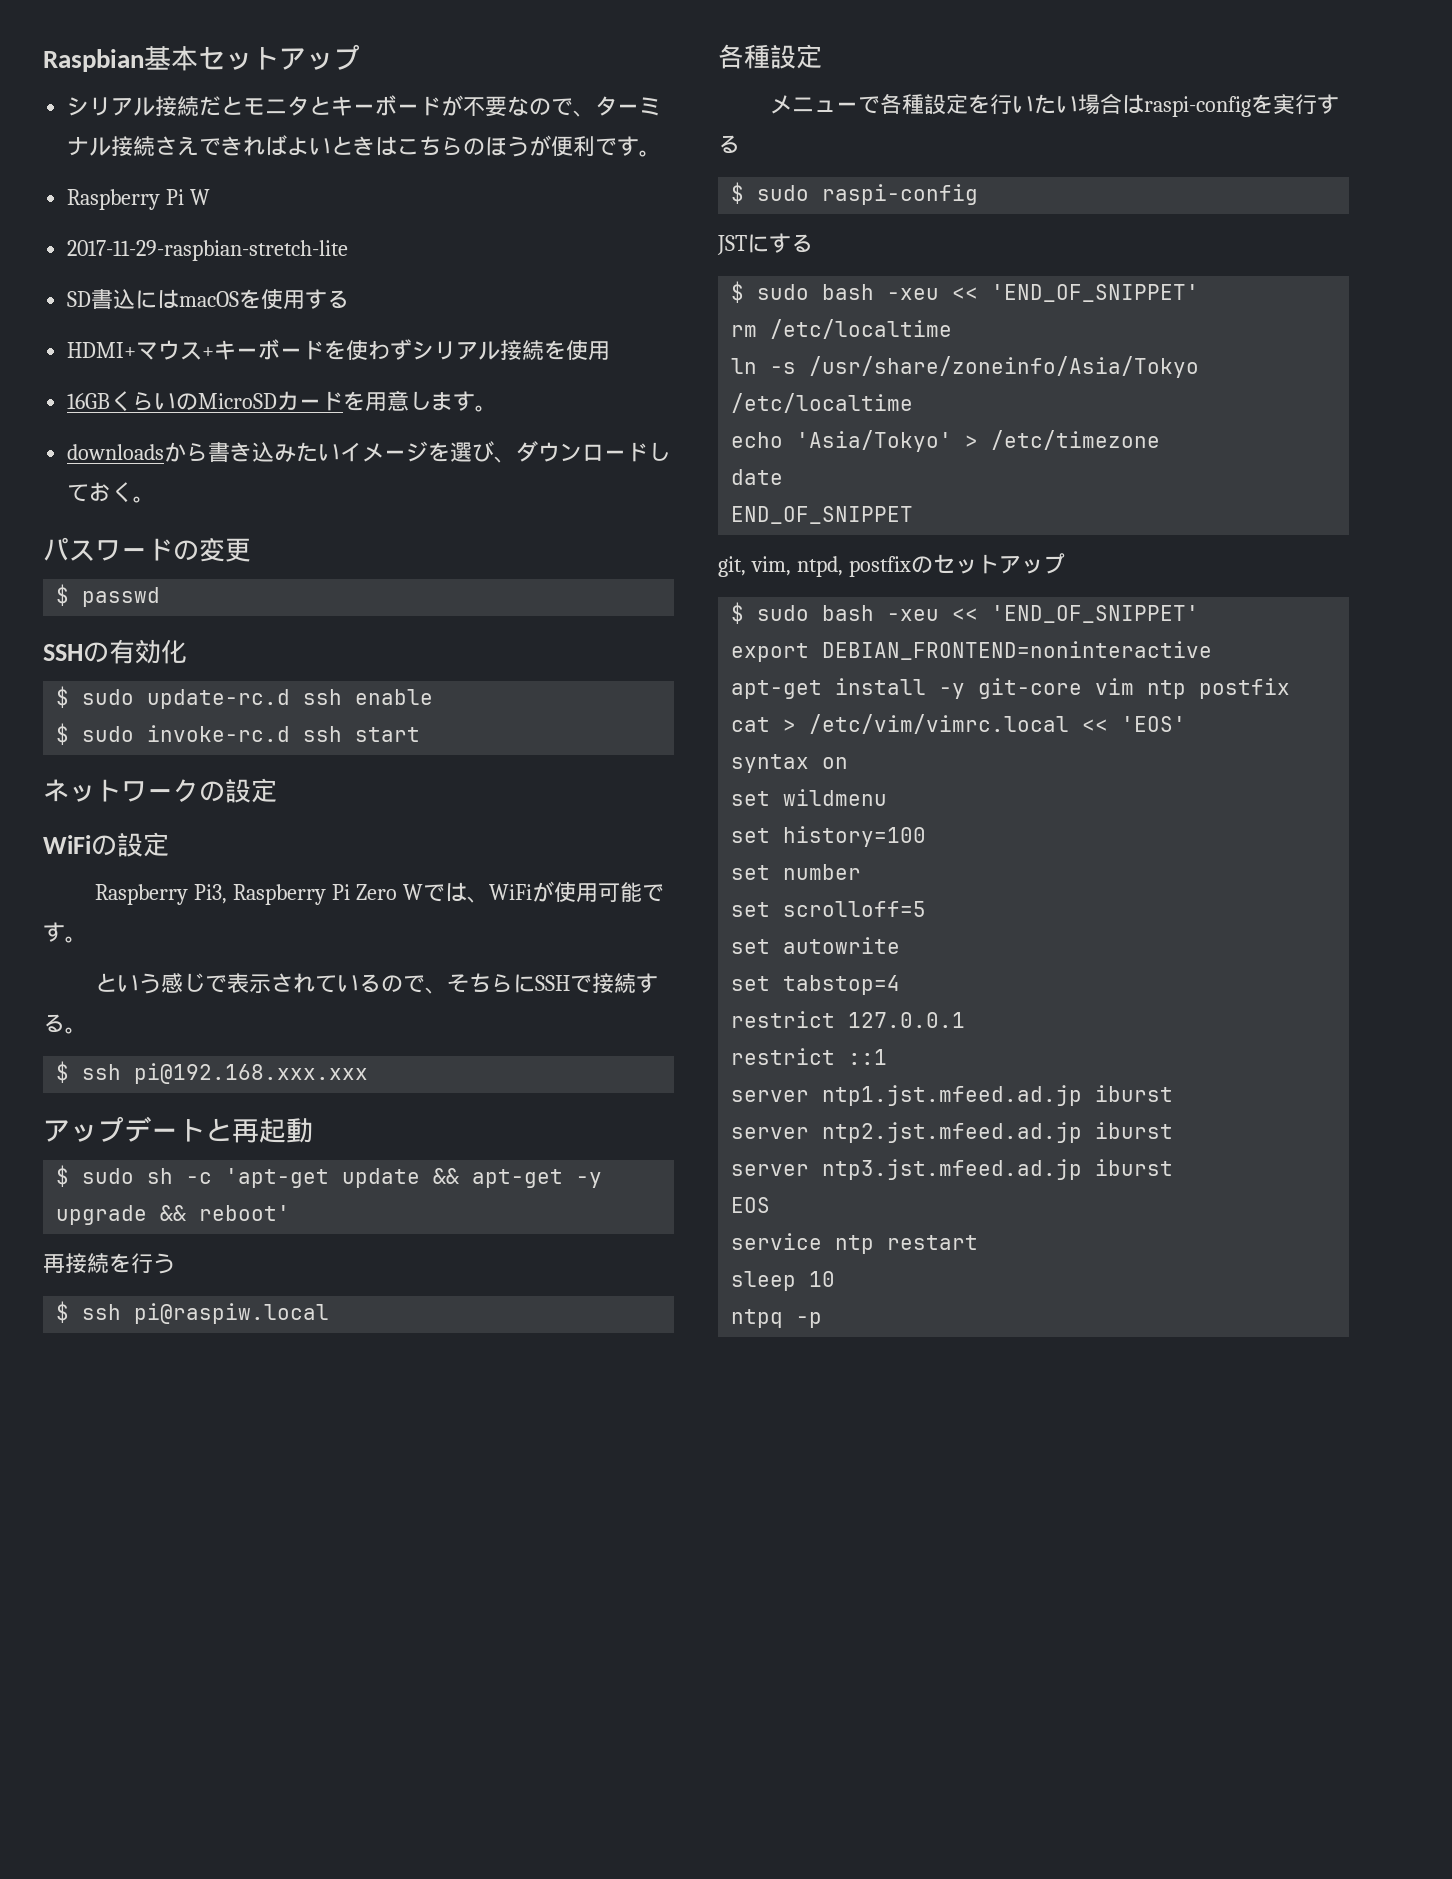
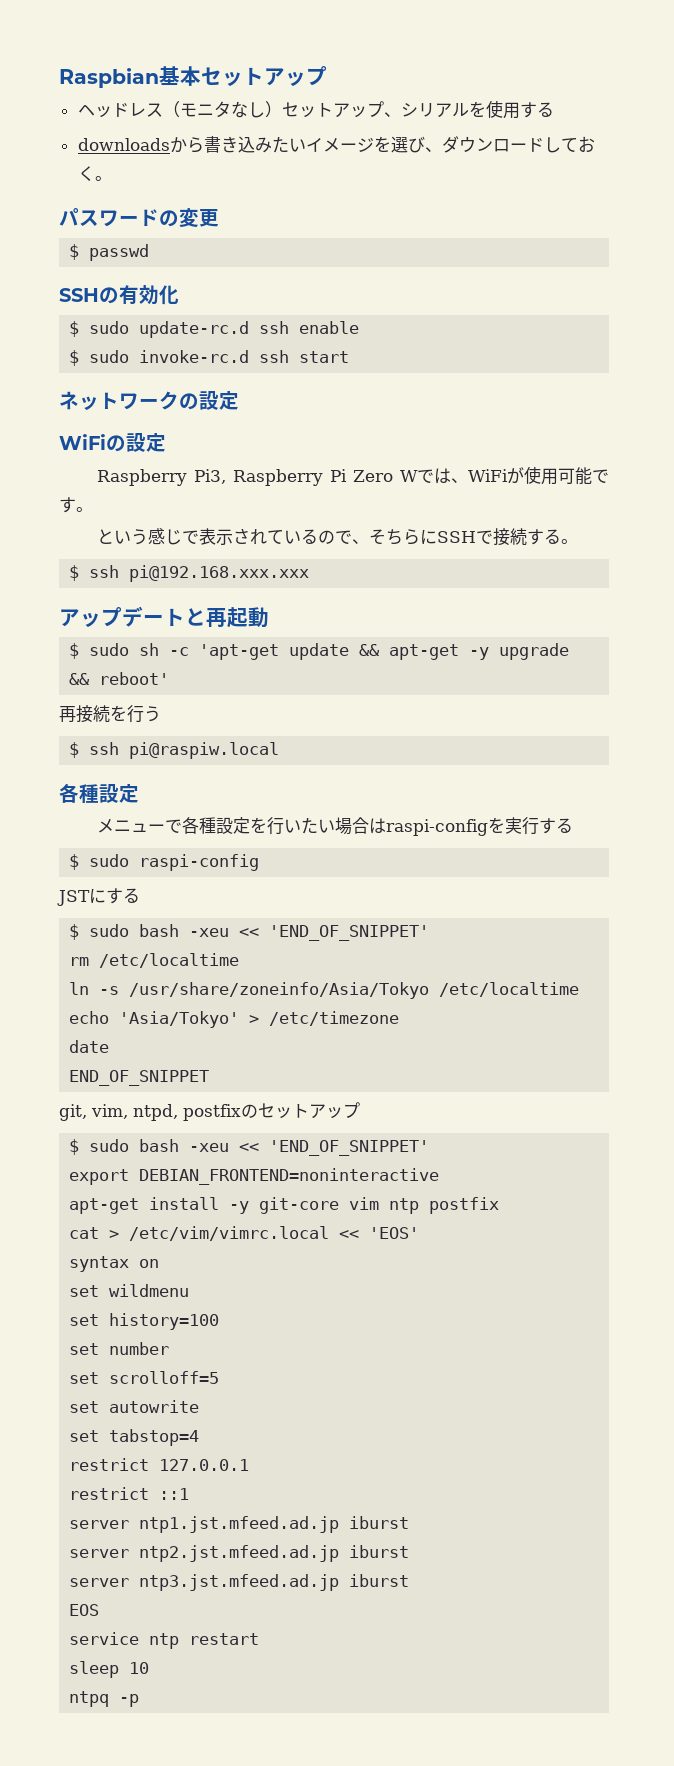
[67,95,662,117] [67,135,662,157] [67,189,211,210] [67,240,349,261] [67,289,350,309] [67,339,611,360] [67,390,498,412] シリアル接続だとモニタとキーボードが不要なので、ターミナル接続さえできればよいときはこちらのほうが便利です。 // Raspberry Pi W // 2017-11-29-raspbian-stretch-lite // SD書込にはmacOSを使用する // HDMI+マウス+キーボードを使わずシリアル接続を使用 // 16GBくらいのMicroSDカードを用意します。 -> [77,100,554,119] ヘッドレス（モニタなし）セットアップ、シリアルを使用する

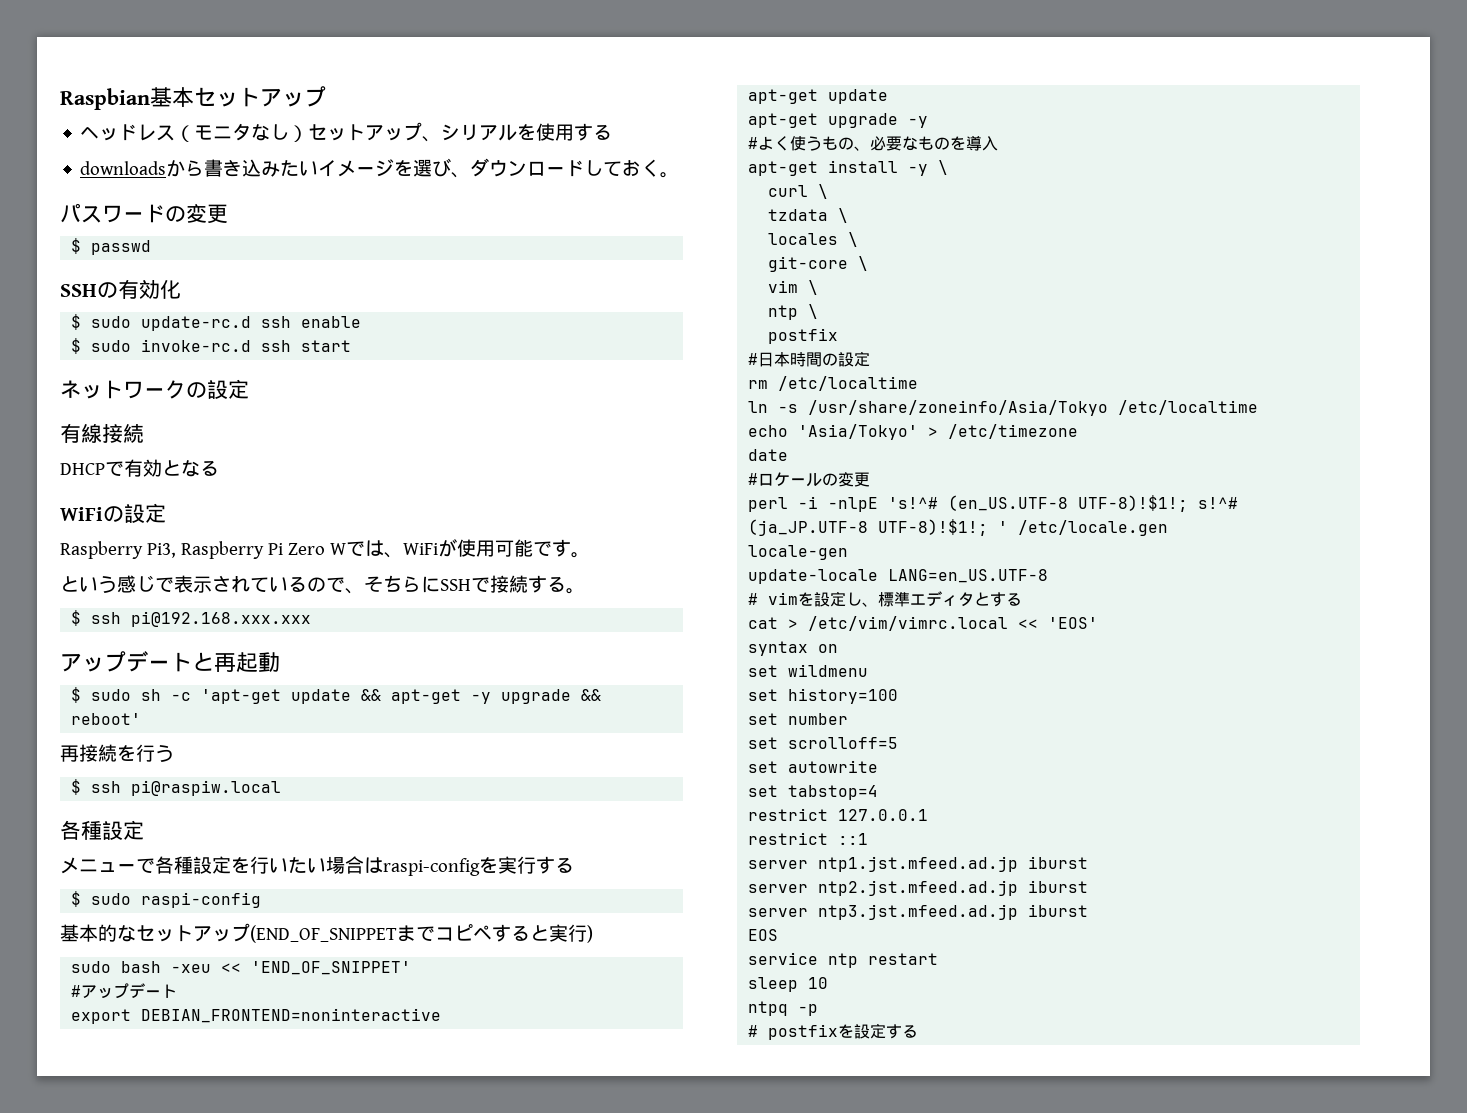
(239, 400) none -> [60,423,144,443] [60,459,219,477] // 有線接続 // DHCPで有効となる
[57,888,140,906] [69,924,430,941] JSTにする // $ sudo bash -xeu << 'END_OF_SNIPPET' -> [60,923,593,943] [71,961,412,975] [71,983,178,999] [71,1008,442,1024] [748,89,889,104] [748,113,929,128] [748,135,999,151] [748,160,949,176] [768,184,829,199] [768,208,849,223] [768,232,859,247] [768,256,869,272] [768,280,819,295] [768,304,819,320] [768,328,839,344] [748,351,871,367] 基本的なセットアップ(END_OF_SNIPPETまでコピペすると実行) // sudo bash -xeu << 'END_OF_SNIPPET' // #アップデート // export DEBIAN_FRONTEND=noninteractive // apt-get update // apt-get upgrade -y // #よく使うもの、必要なものを導入 // apt-get install -y \ // curl \ // tzdata \ // locales \ // git-core \ // vim \ // ntp \ // postfix // #日本時間の設定
[69,1070,210,1086] [59,1102,360,1121] [69,1139,430,1156] [69,1168,440,1185] [69,1197,500,1214] END_OF_SNIPPET // git, vim, ntpd, postfixのセットアップ // $ sudo bash -xeu << 'END_OF_SNIPPET' // export DEBIAN_FRONTEND=noninteractive // apt-get install -y git-core vim ntp postfix -> [748,472,871,487] [748,495,1239,512] [748,519,1169,536] [748,545,849,560] [748,569,1049,584] [748,591,1023,607] #ロケールの変更 // perl -i -nlpE 's!^# (en_US.UTF-8 UTF-8)!$1!; s!^# (ja_JP.UTF-8 UTF-8)!$1!; ' /etc/locale.gen // locale-gen // update-locale LANG=en_US.UTF-8 // # vimを設定し、標準エディタとする
(140, 1700) none -> [748,1023,919,1040] // # postfixを設定する

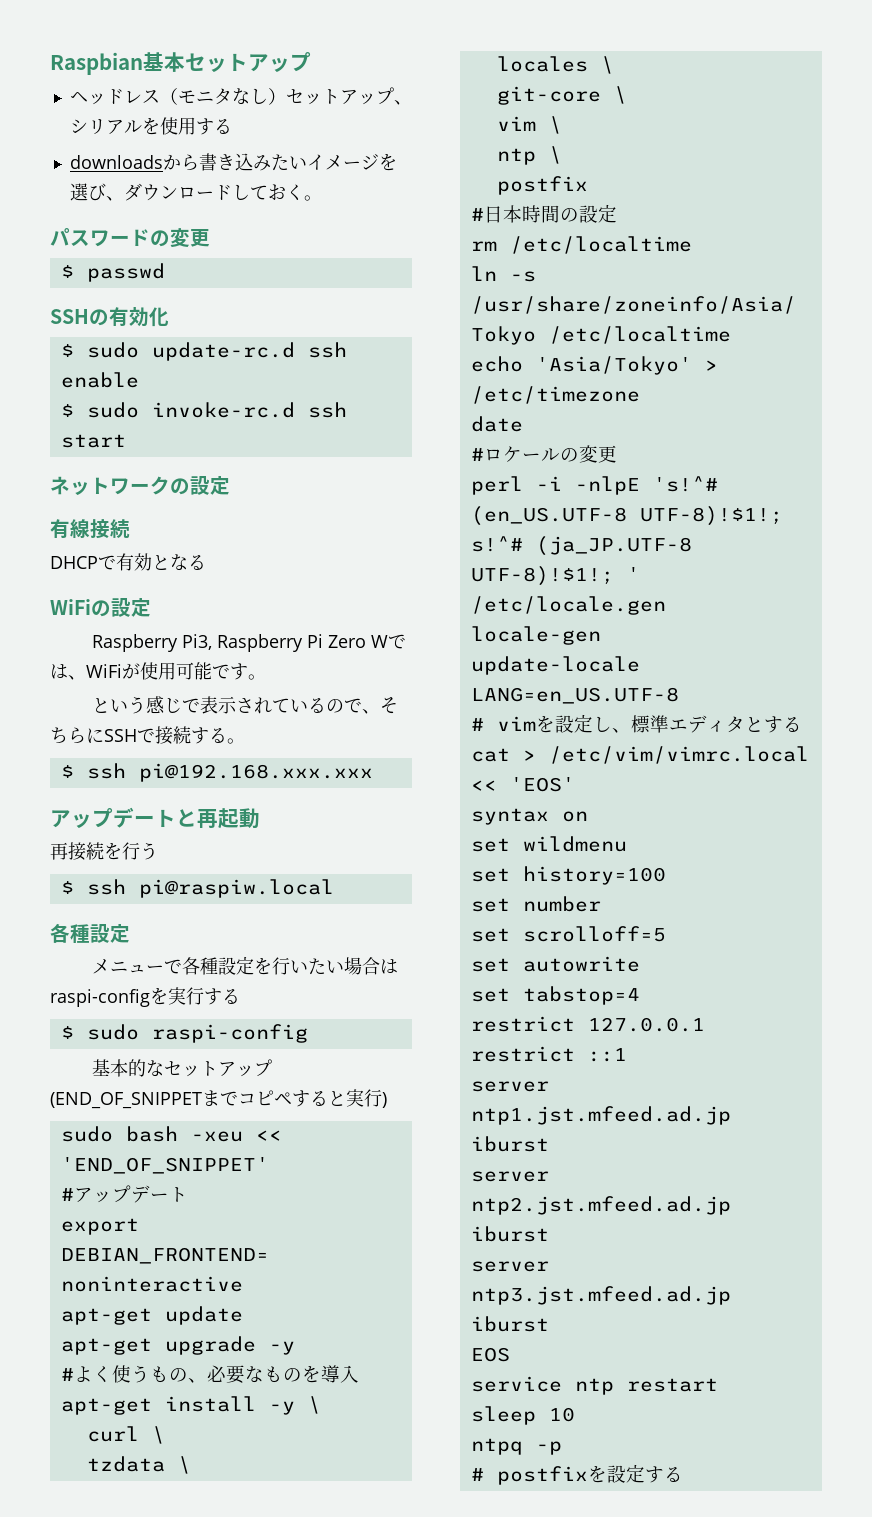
[71,687,602,704] [71,713,142,725] // $ sudo sh -c 'apt-get update && apt-get -y upgrade && reboot' -> (260, 818) none

